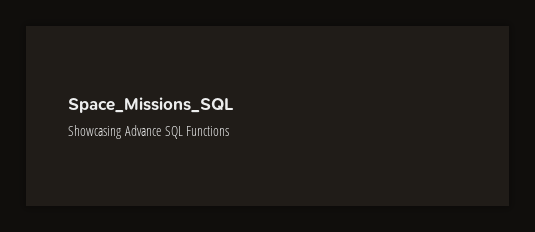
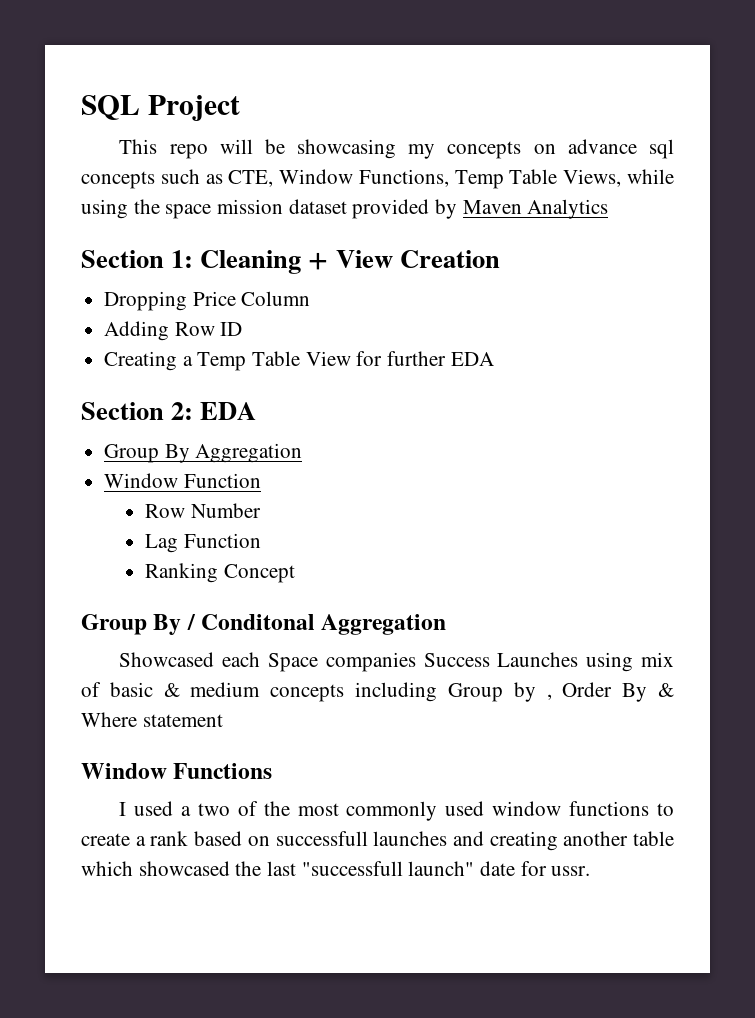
[68,97,234,113] [68,125,230,139] Space_Missions_SQL // Showcasing Advance SQL Functions -> [81,95,240,121] [119,139,674,159] [81,169,674,189] [81,199,609,219] [81,250,500,274] [104,291,311,311] [104,321,243,341] [104,351,494,371] [81,402,257,420] [104,443,303,463] [104,473,261,488] [145,503,261,518] [145,533,261,553] [145,563,295,583] [81,614,447,635] [119,652,674,672] [81,682,674,702] [81,712,223,727] [81,763,273,779] [119,801,675,821] [81,831,674,851] [81,861,591,876] SQL Project // This repo will be showcasing my concepts on advance sql concepts such as CTE, Window Functions, Temp Table Views, while using the space mission dataset provided by Maven Analytics // Section 1: Cleaning + View Creation // Dropping Price Column // Adding Row ID // Creating a Temp Table View for further EDA // Section 2: EDA // Group By Aggregation // Window Function // Row Number // Lag Function // Ranking Concept // Group By / Conditonal Aggregation // Showcased each Space companies Success Launches using mix of basic & medium concepts including Group by , Order By & Where statement // Window Functions // I used a two of the most commonly used window functions to create a rank based on successfull launches and creating another table which showcased the last "successfull launch" date for ussr.

